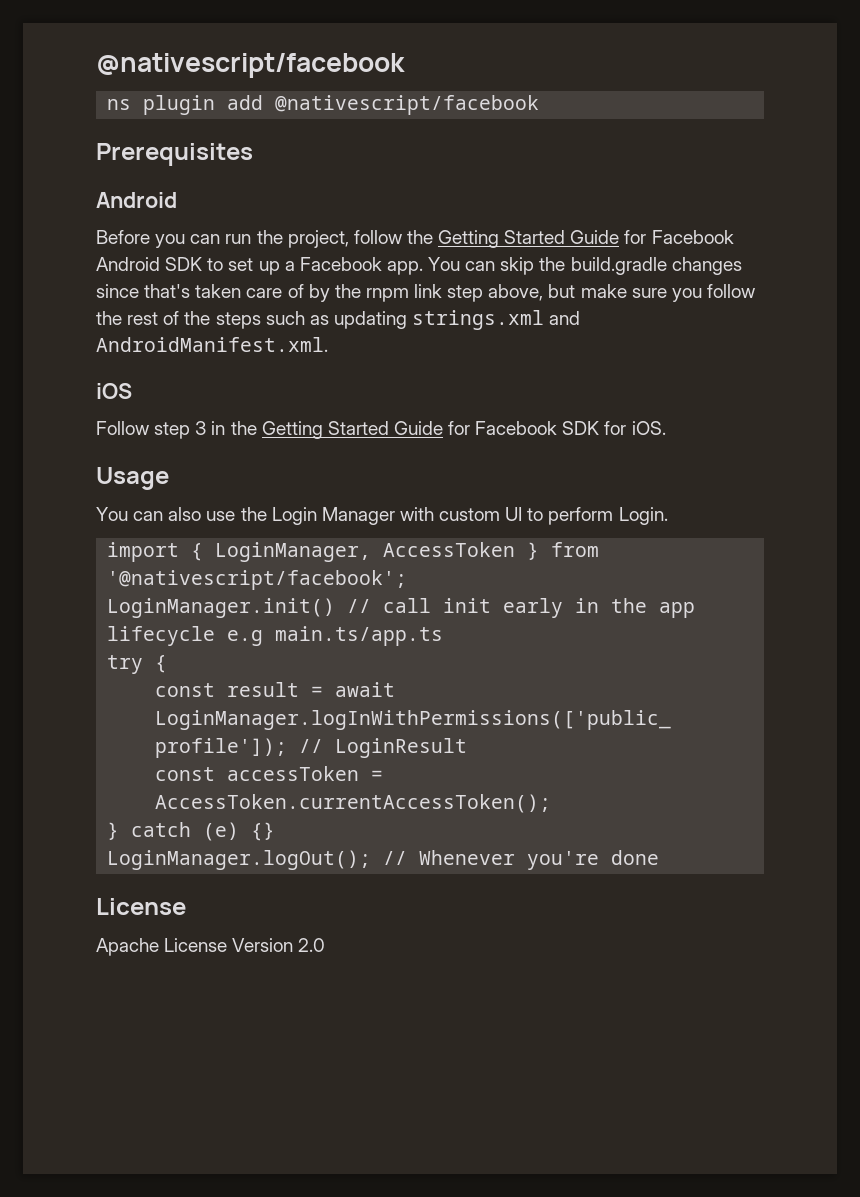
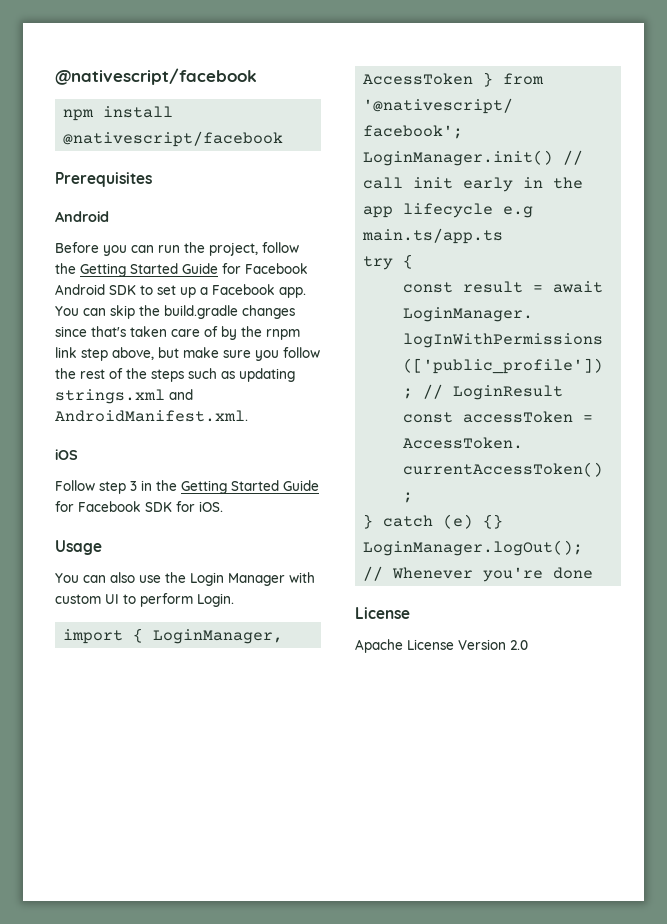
[96,53,405,78] [107,95,264,115] @nativescript/facebook // ns plugin add -> [55,68,257,85] [63,106,174,121] @nativescript/facebook // npm install

